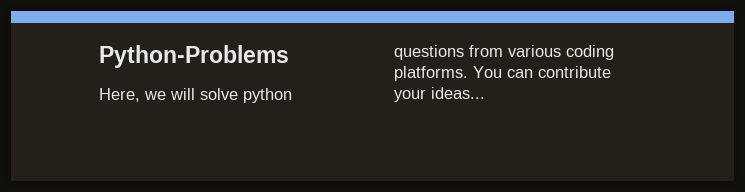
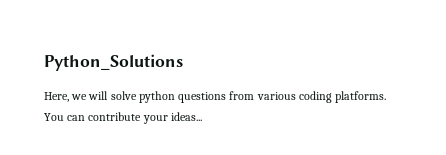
[99,45,289,68] Python-Problems -> [44,54,183,71] Python_Solutions

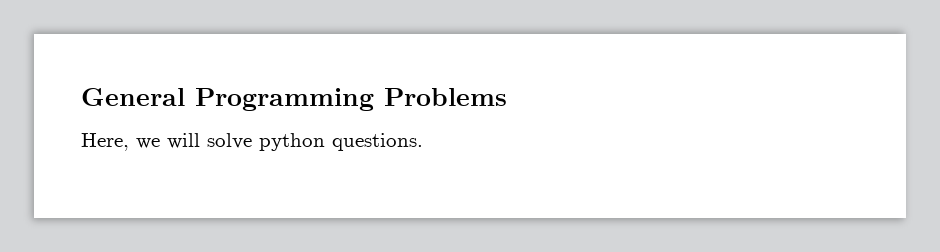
[44,54,183,71] Python_Solutions -> [81,88,507,111] General Programming Problems
[178,91,387,103] [44,112,202,124] questions from various coding platforms. You can contribute your ideas... -> [332,133,423,151] questions.

